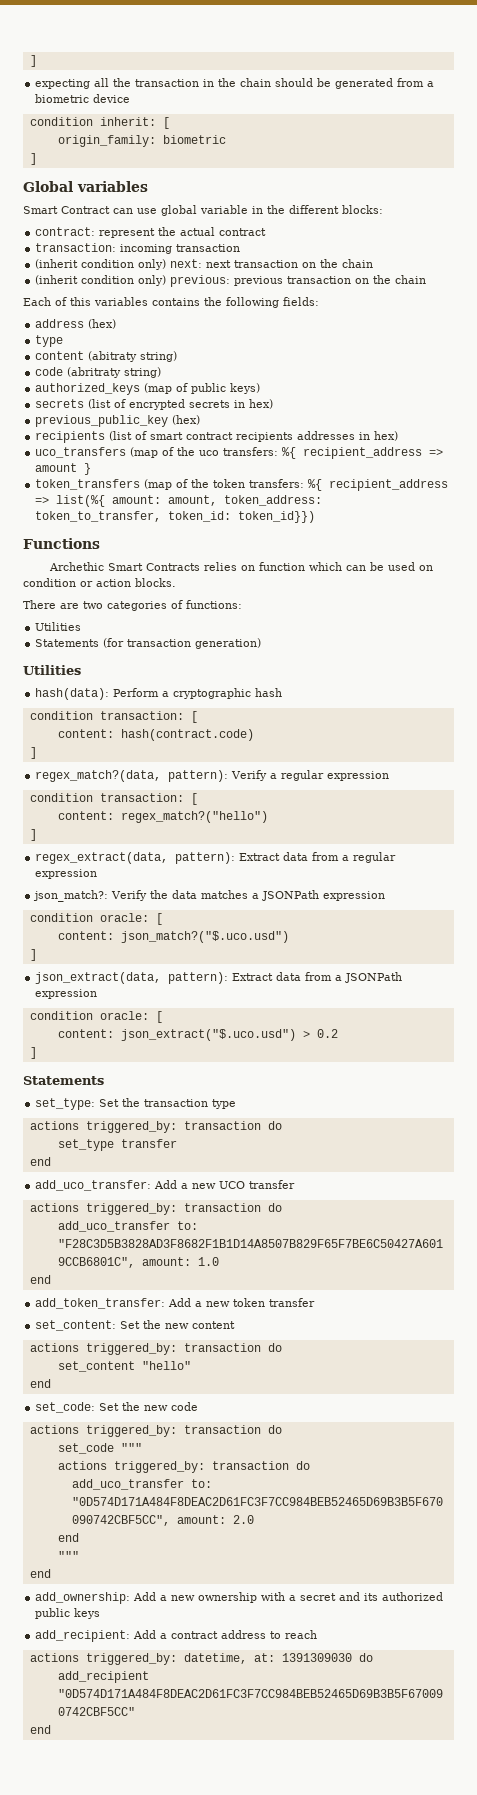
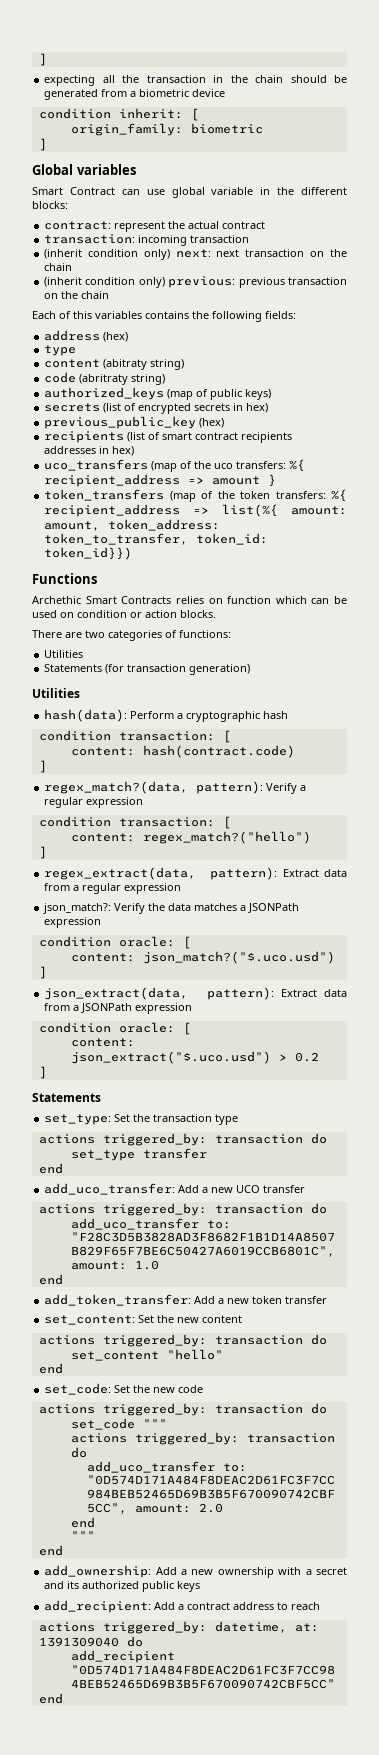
[281,1653,352,1662] 1391309030 -> [38,1637,119,1647] 1391309040

